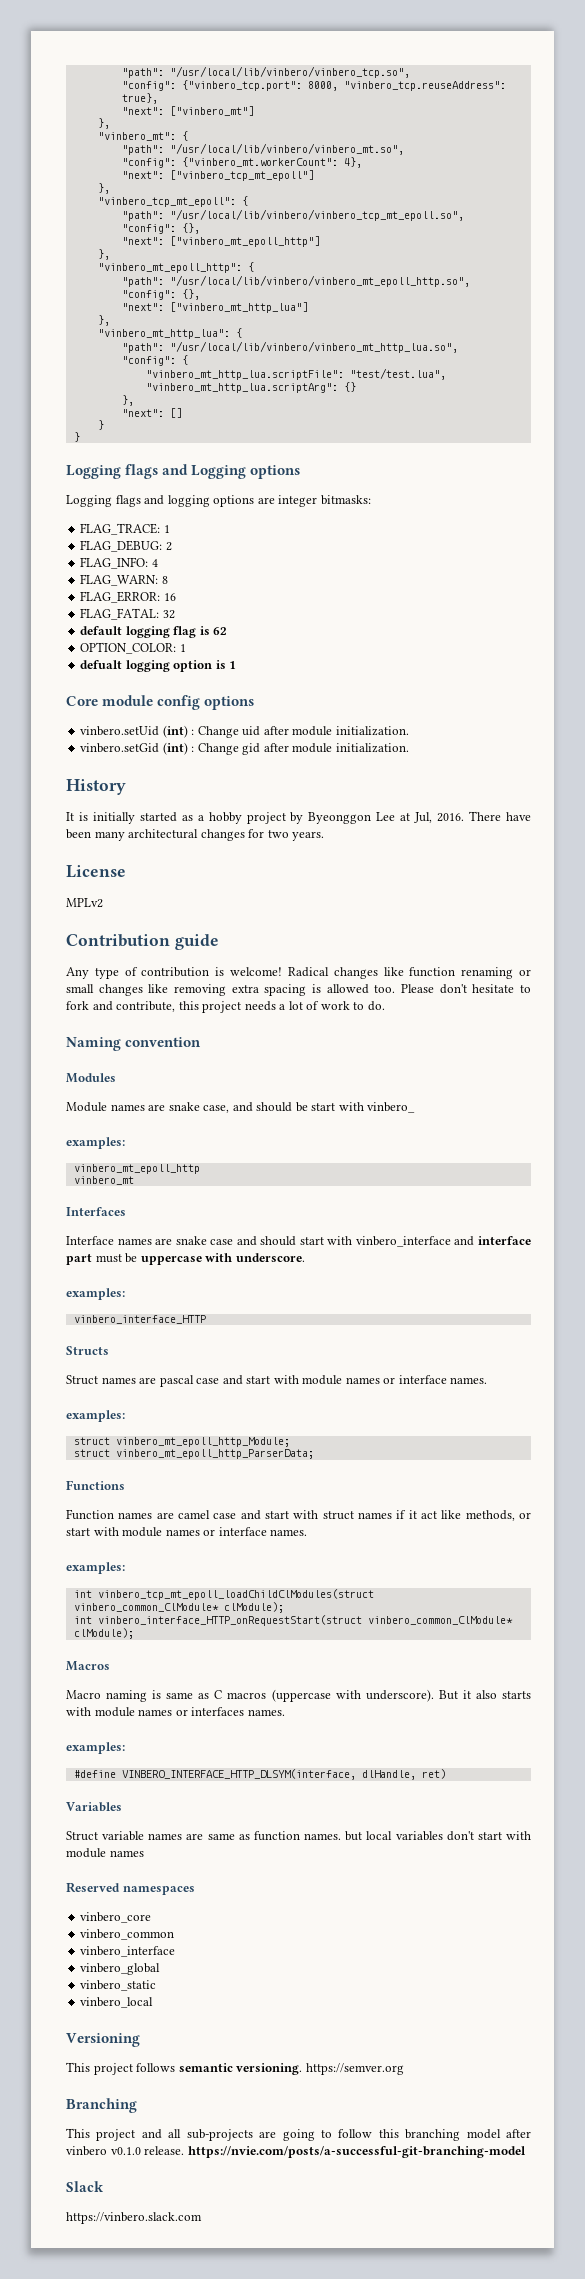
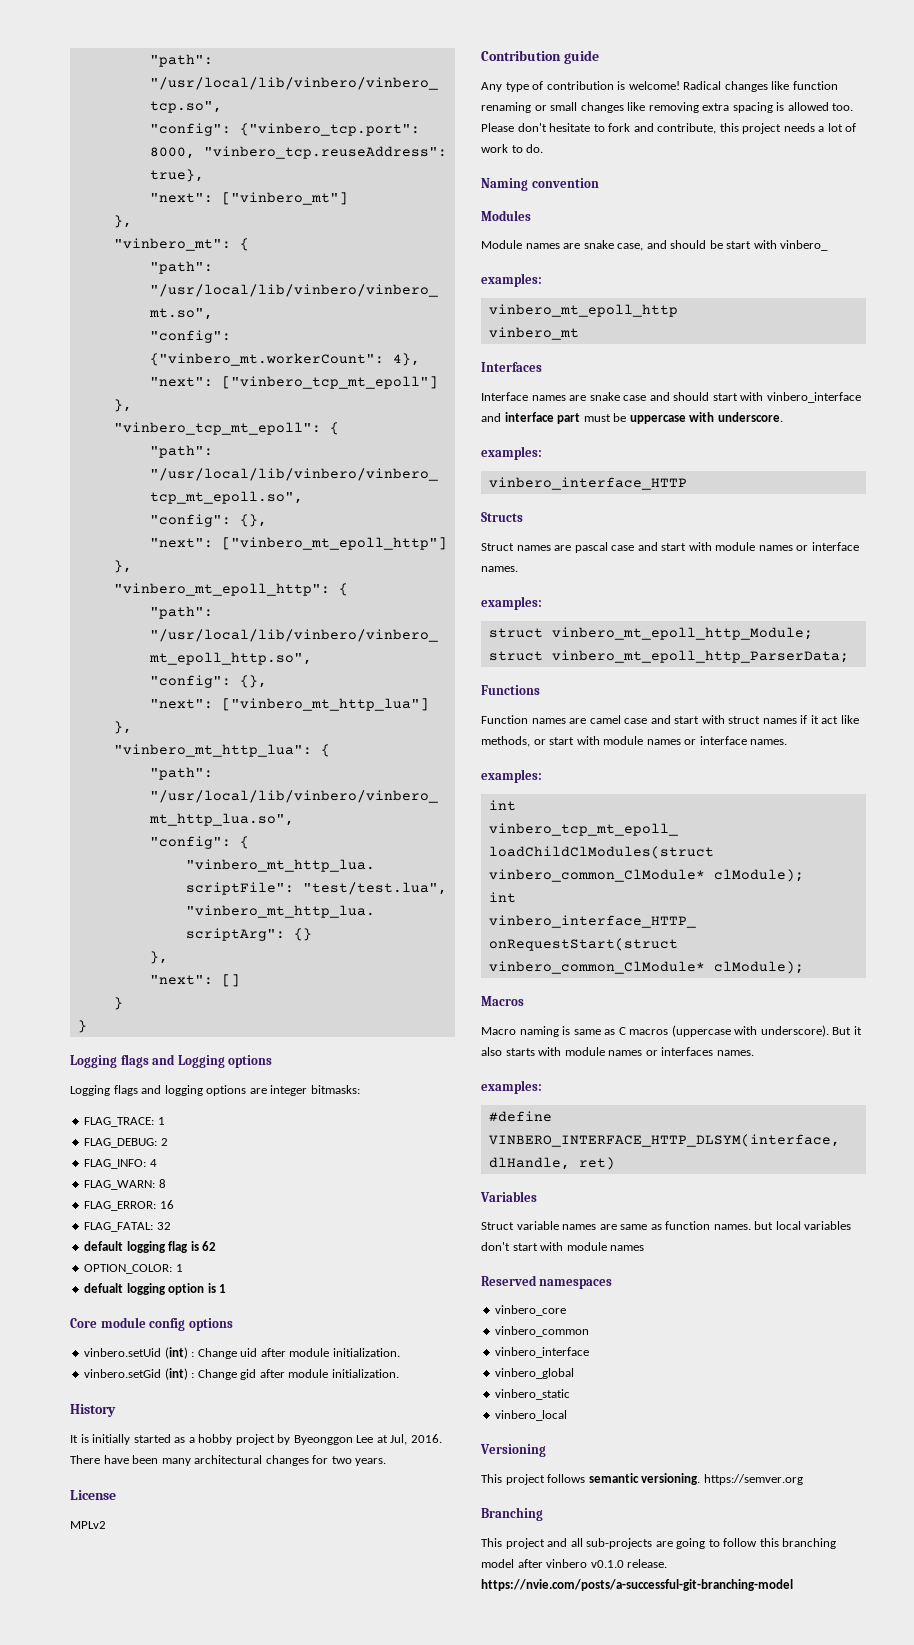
[66,2181,104,2192] [66,2212,202,2224] // Slack // https://vinbero.slack.com -> (793, 1585) none

